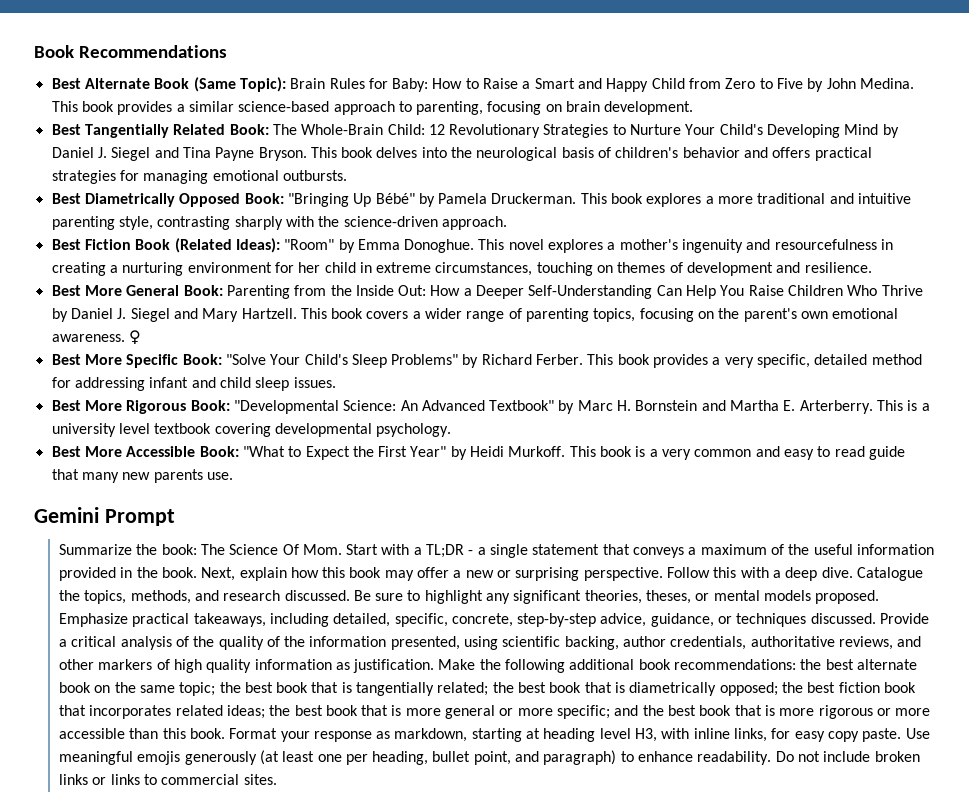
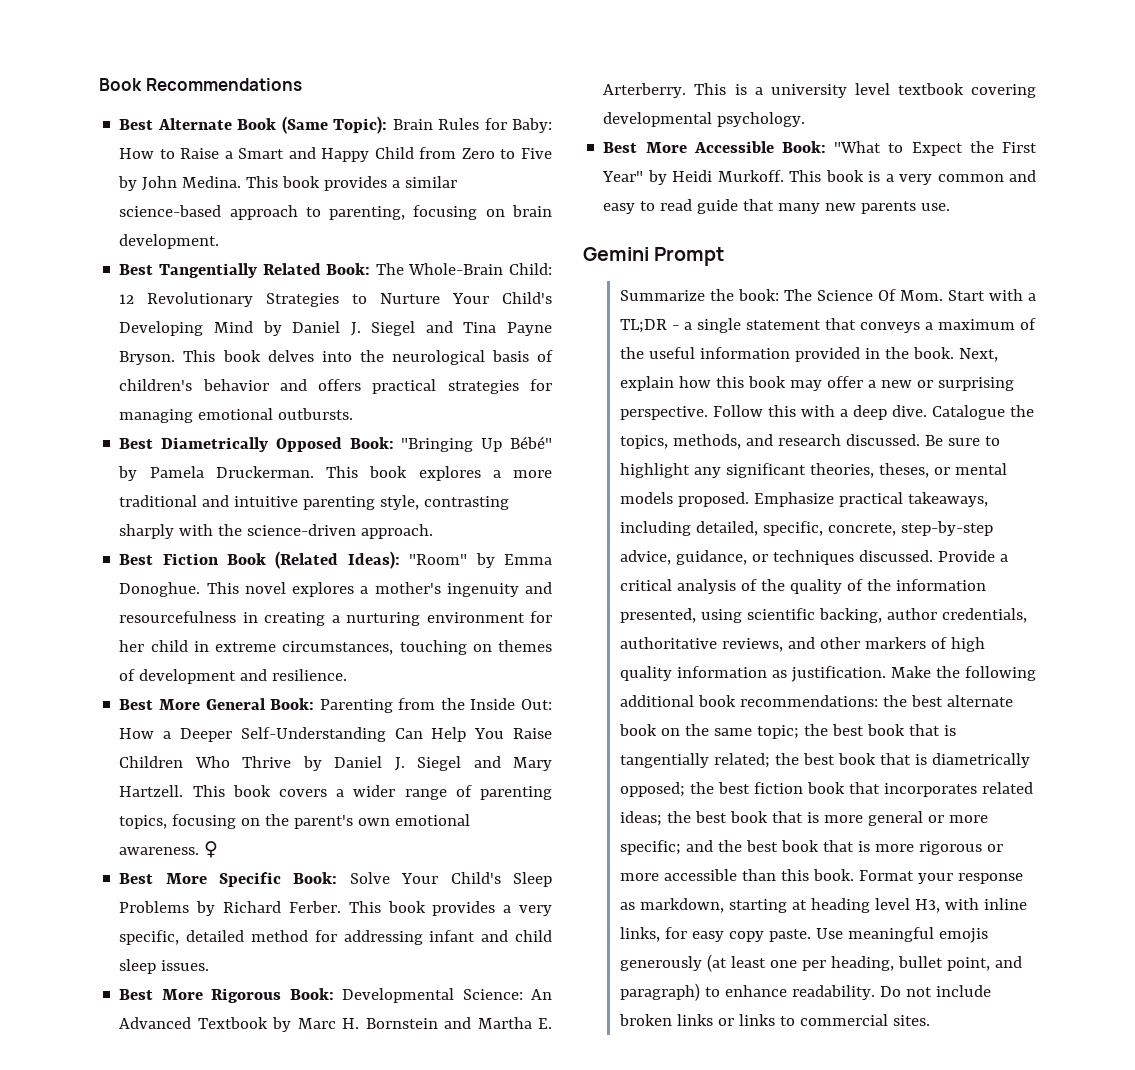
[225,354,266,365] "Solve -> [349,872,390,884] Solve
[391,354,459,365] Problems" -> [119,901,190,913] Problems
[233,400,339,414] "Developmental -> [342,988,455,1003] Developmental
[489,400,555,411] Textbook" -> [197,1017,268,1029] Textbook

